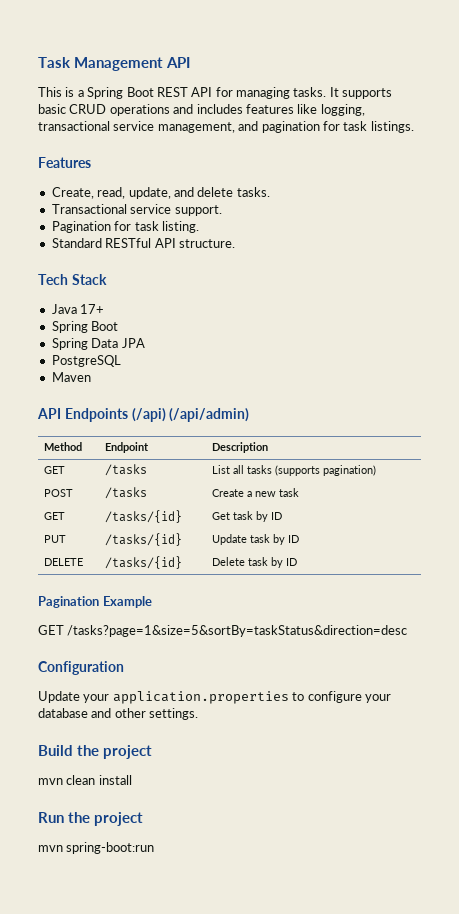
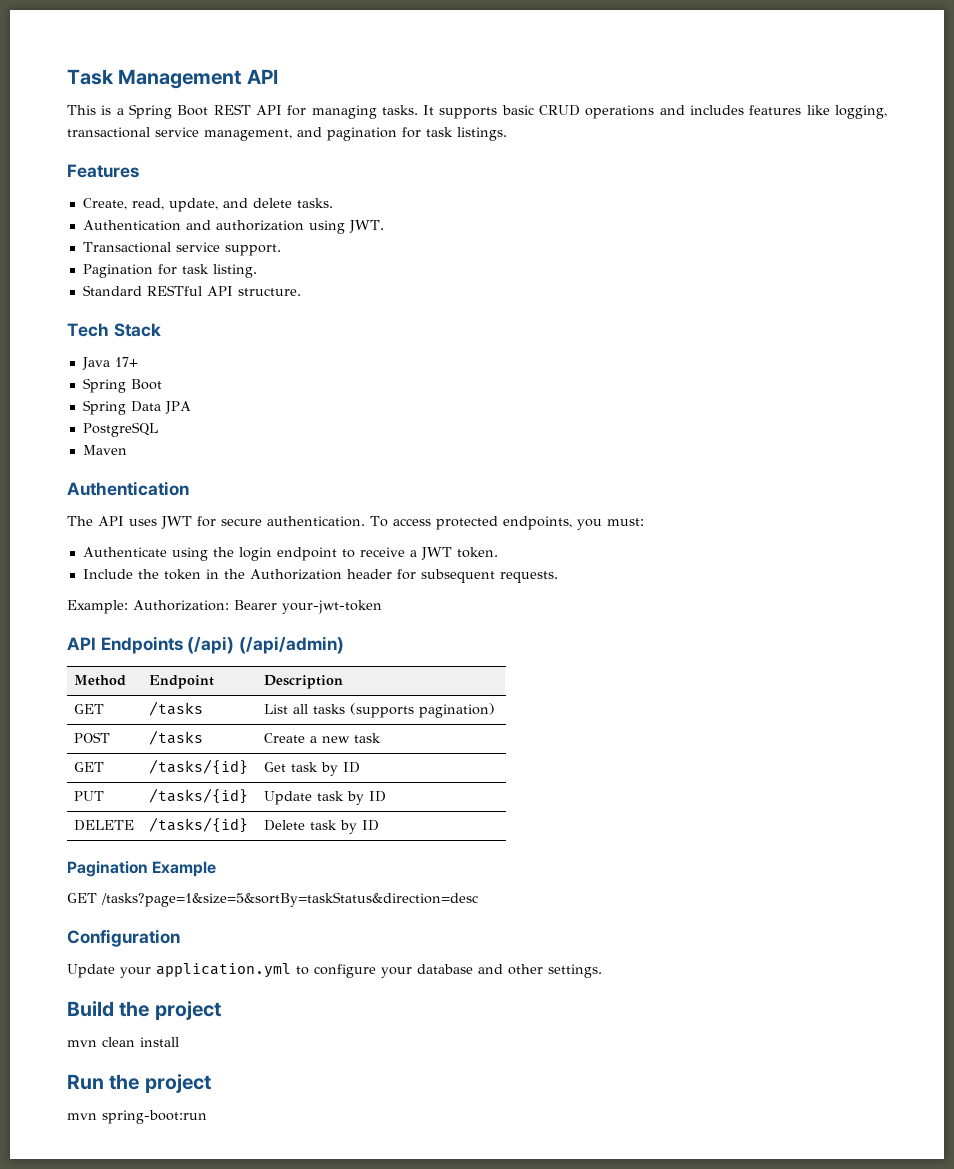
(270, 192) none -> [82,220,384,234] // Authentication and authorization using JWT.
(91, 377) none -> [67,481,189,496] [67,516,644,530] [82,547,498,561] [82,569,558,583] [67,600,382,614] // Authentication // The API uses JWT for secure authentication. To access protected endpoints, you must: // Authenticate using the login endpoint to receive a JWT token. // Include the token in the Authorization header for subsequent requests. // Example: Authorization: Bearer your-jwt-token
[112,691,289,704] application.properties -> [156,963,291,978] application.yml

